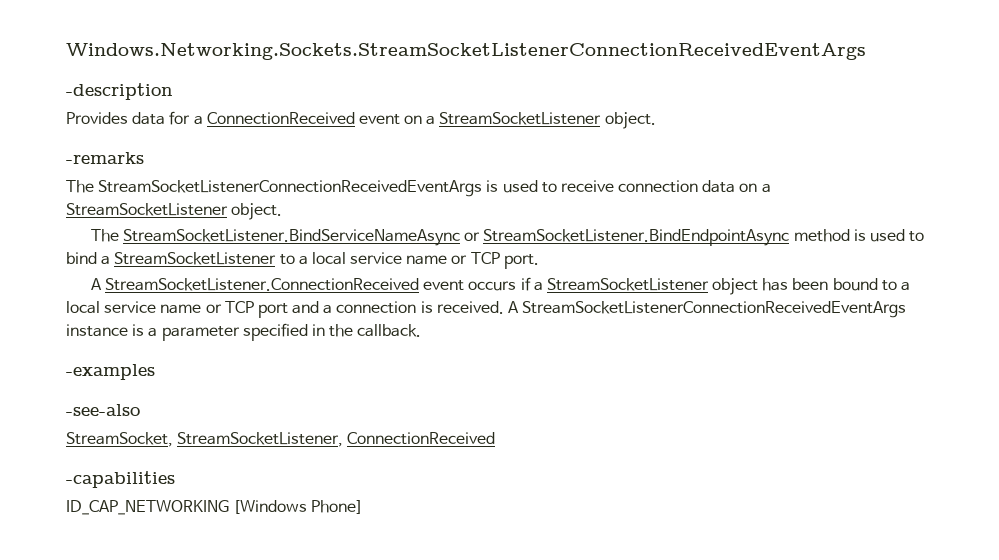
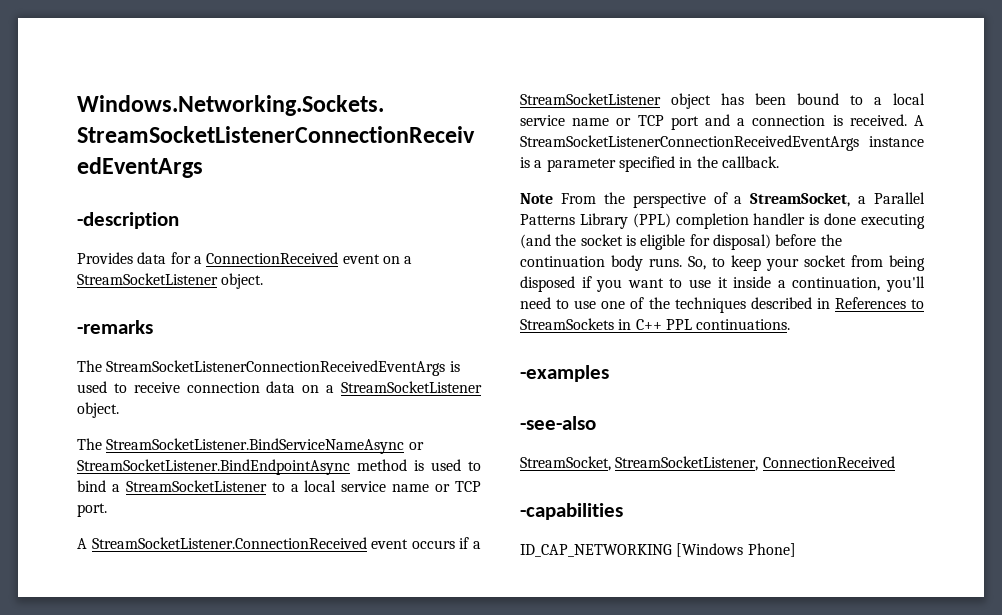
(422, 330) none -> [520,192,925,208] [520,213,925,229] [520,234,842,250] [520,255,925,271] [520,276,925,292] [520,297,924,313] [520,318,791,330] // Note From the perspective of a StreamSocket, a Parallel Patterns Library (PPL) completion handler is done executing (and the socket is eligible for disposal) before the continuation body runs. So, to keep your socket from being disposed if you want to use it inside a continuation, you'll need to use one of the techniques described in References to StreamSockets in C++ PPL continuations.

